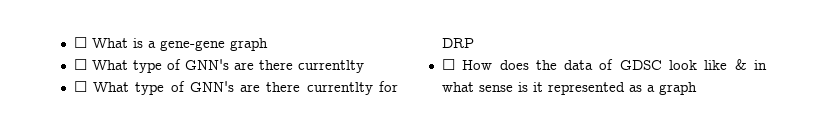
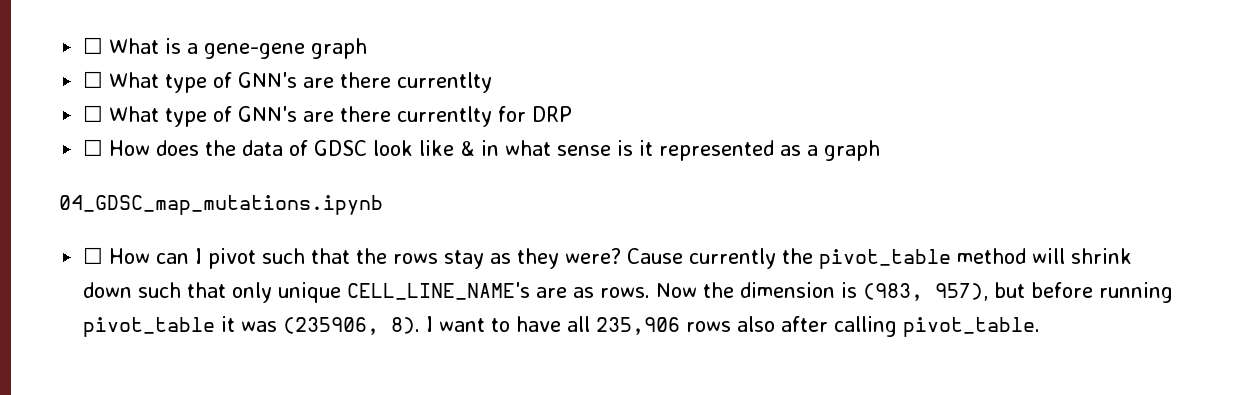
(697, 88) none -> [59,195,383,215] [83,247,1133,269] [83,282,1174,303] [83,316,1041,337] // 04_GDSC_map_mutations.ipynb // ☐ How can I pivot such that the rows stay as they were? Cause currently the pivot_table method will shrink down such that only unique CELL_LINE_NAME's are as rows. Now the dimension is (983, 957), but before running pivot_table it was (235906, 8). I want to have all 235,906 rows also after calling pivot_table.

